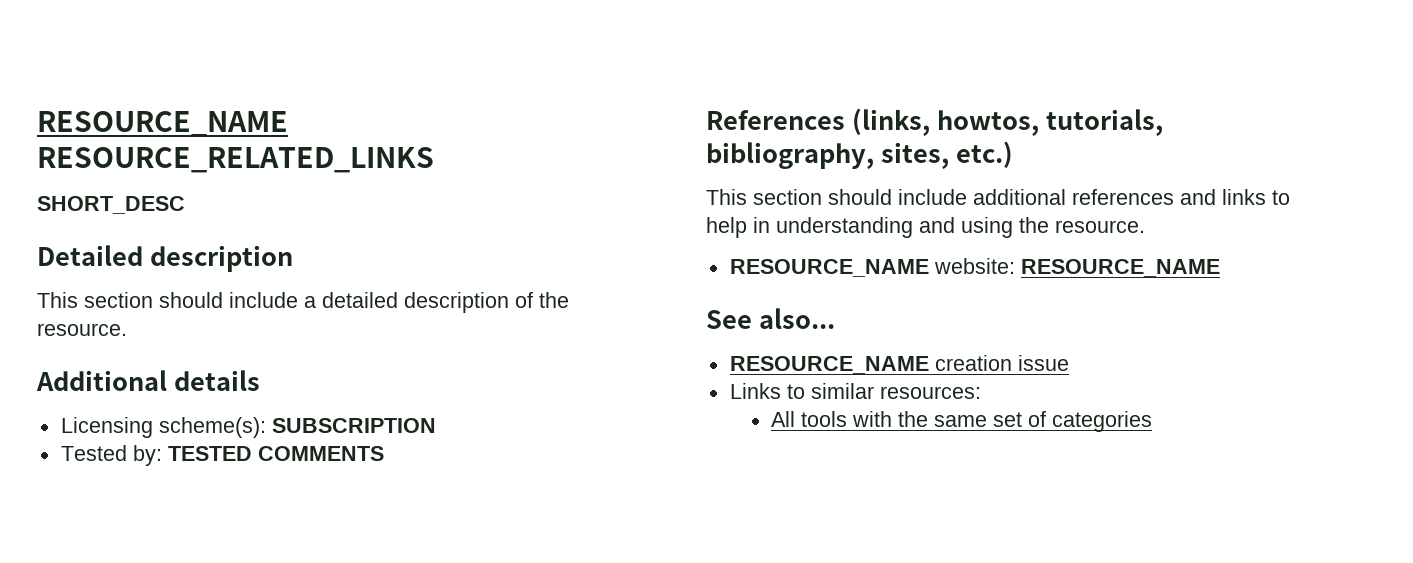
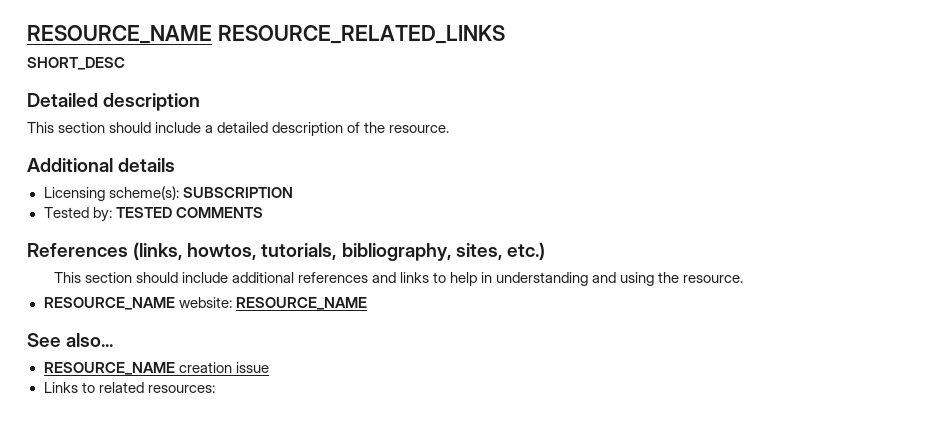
[810,383,874,399] similar -> [98,382,144,393] related
[770,411,1152,432] // All tools with the same set of categories -> (215, 389) none

